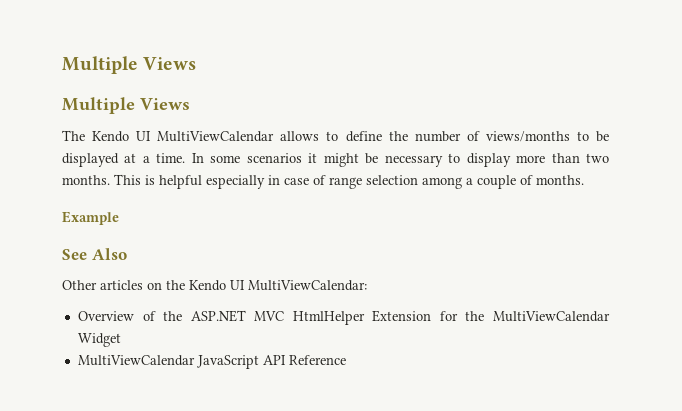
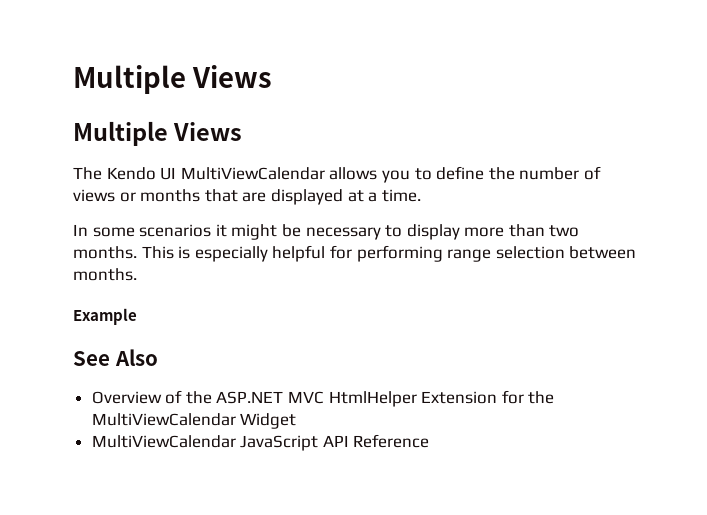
(320, 136) none -> [381,170,410,183] you
[485,131,609,142] views/months to be -> [73,189,267,202] views or months that are
(186, 158) none -> (421, 195) //
[159,175,584,189] [62,211,119,225] [62,248,127,260] [62,280,367,291] helpful especially in case of range selection among a couple of months. // Example // See Also // Other articles on the Kendo UI MultiViewCalendar: -> [194,245,637,262] [73,268,137,281] [73,308,137,325] [73,349,158,366] especially helpful for performing range selection between months. // Example // See Also

